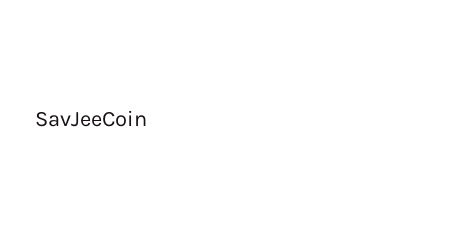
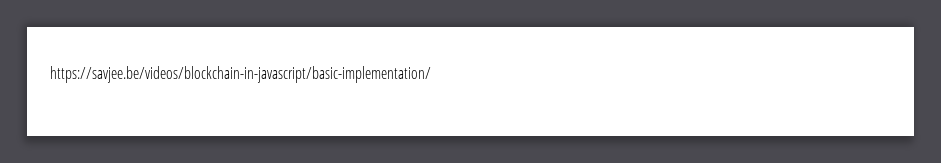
[35,110,147,127] SavJeeCoin -> [50,66,431,83] https://savjee.be/videos/blockchain-in-javascript/basic-implementation/

